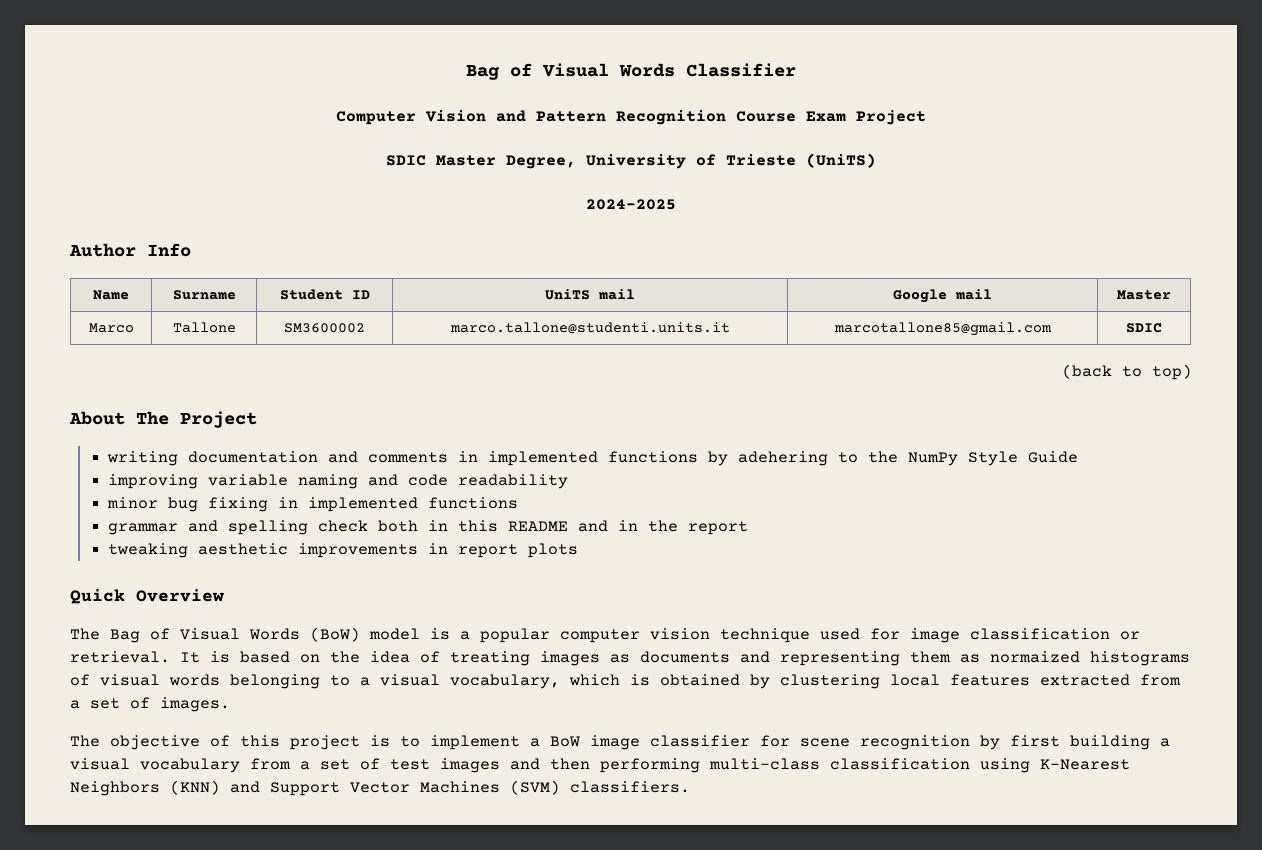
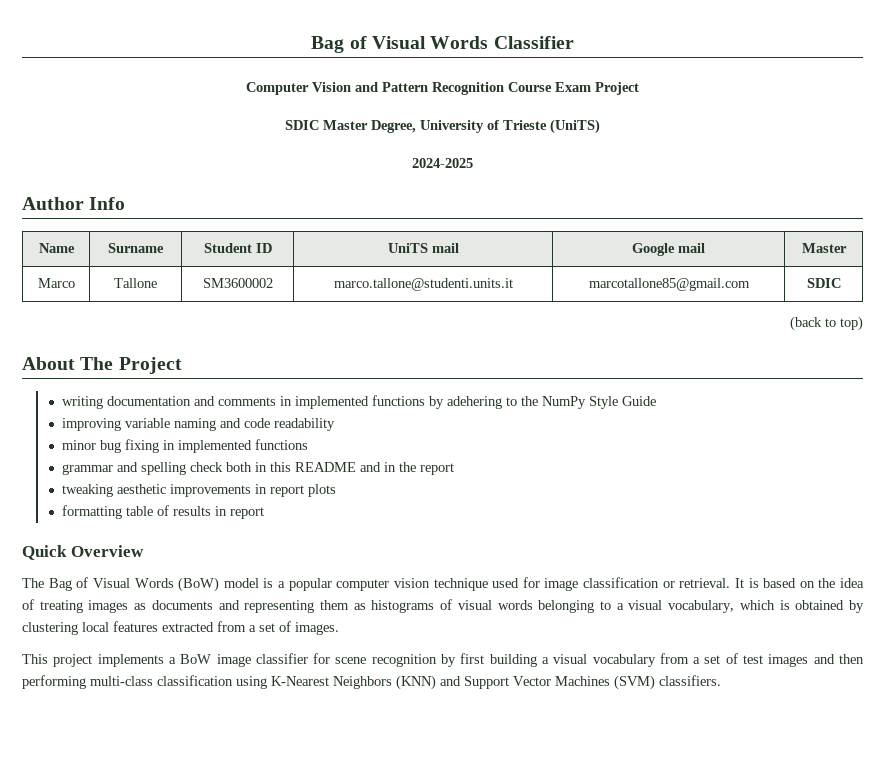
(578, 550) none -> [62,505,265,519] // formatting table of results in report
[990,651,1080,663] normaized -> (366, 606) none
[70,735,520,750] The objective of this project is to implement -> [22,654,164,667] This project implements

